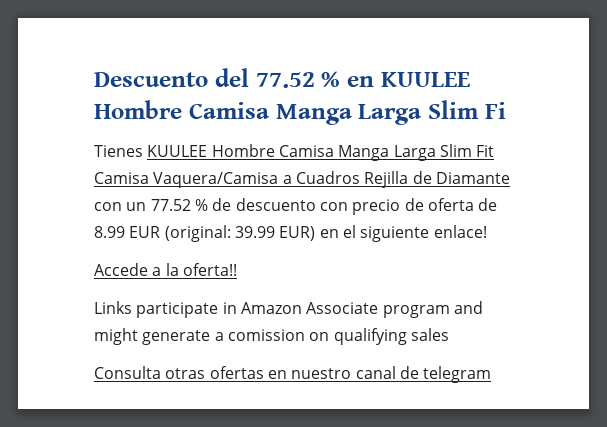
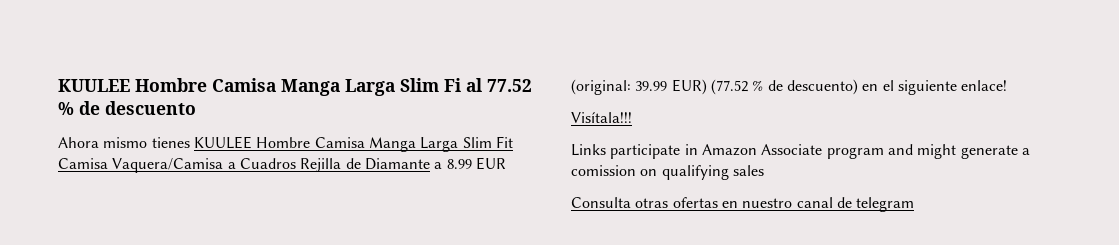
[94,68,374,88] Descuento del 77.52 % en -> (58, 85) none
[94,145,143,157] // Tienes -> [466,78,532,92] [58,101,196,115] [58,137,190,148] al 77.52 % de descuento // Ahora mismo tienes
[94,198,498,215] con un 77.52 % de descuento con precio de oferta de -> [434,162,443,169] a
(316, 233) none -> [710,79,858,95] (77.52 % de descuento)
[94,263,237,276] Accede a la oferta!! -> [571,112,632,123] Visítala!!!

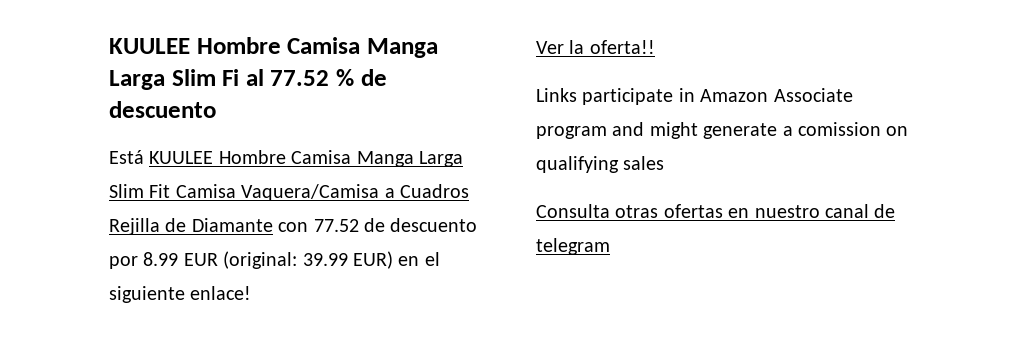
[58,137,190,148] Ahora mismo tienes -> [109,150,144,164] Está
[434,162,443,169] a -> [278,218,478,232] [109,256,138,269] con 77.52 de descuento por
[710,79,858,95] (77.52 % de descuento) -> (393, 260) none
[571,112,632,123] Visítala!!! -> [536,40,655,54] Ver la oferta!!

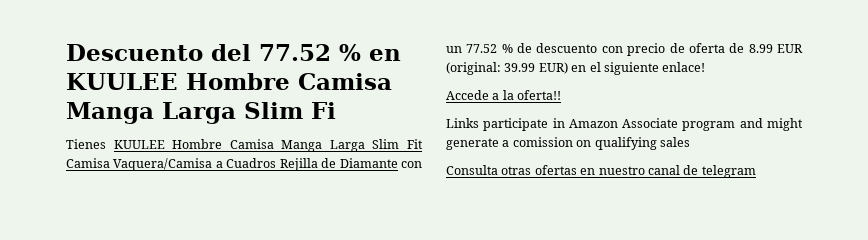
(109, 46) none -> [66,44,401,61] Descuento del 77.52 % en
[245,69,387,86] [109,101,216,118] [109,150,144,164] al 77.52 % de descuento // Está -> [66,139,106,149] // Tienes
[313,218,478,232] [109,256,138,269] 77.52 de descuento por -> [446,43,745,56] un 77.52 % de descuento con precio de oferta de
[536,41,564,54] Ver -> [446,90,500,100] Accede a

